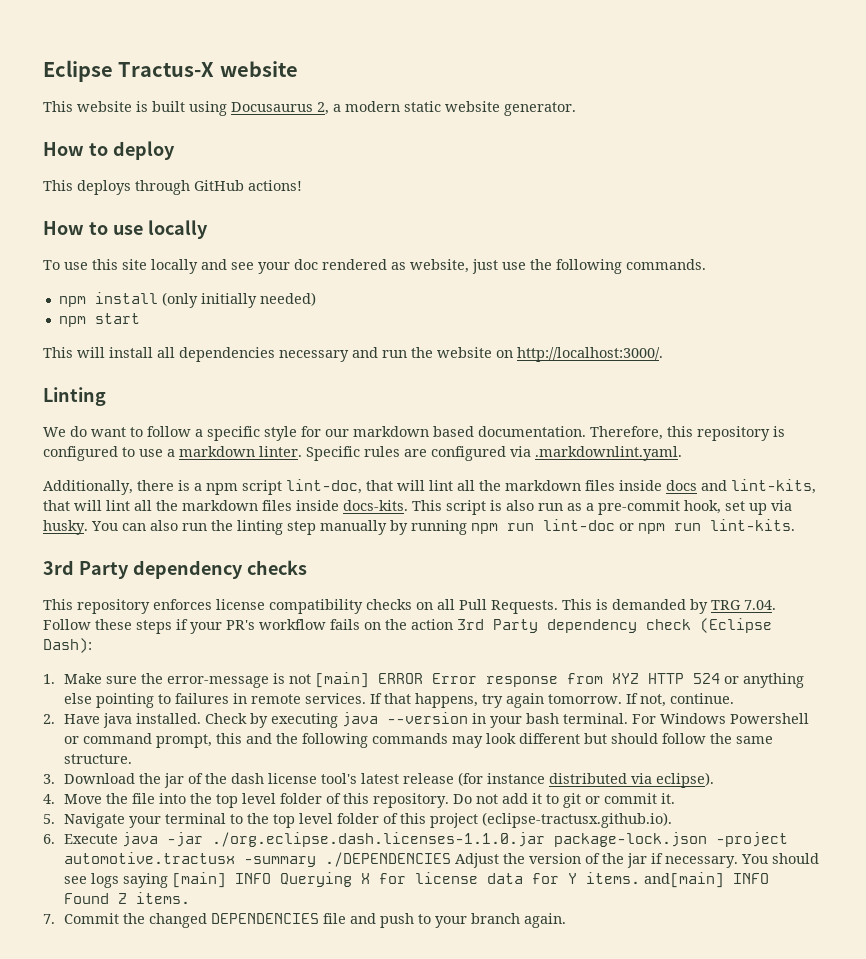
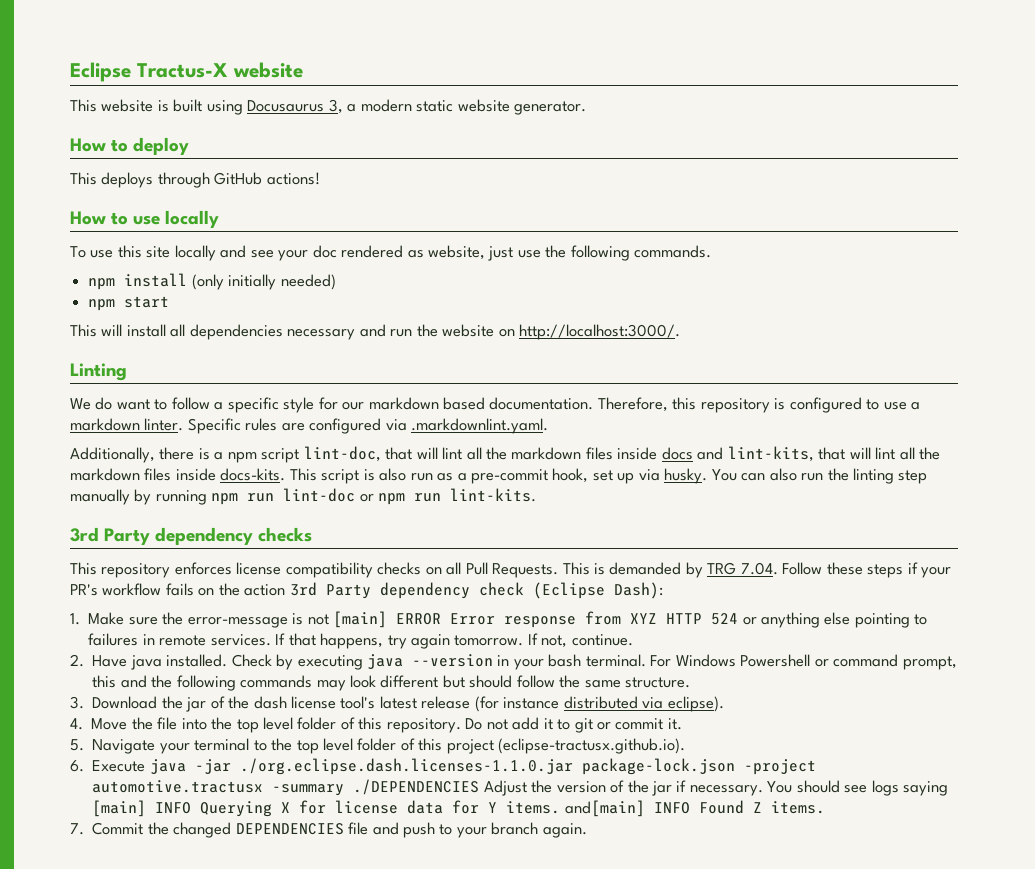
[317,102,329,115] 2, -> [328,99,343,114] 3,

